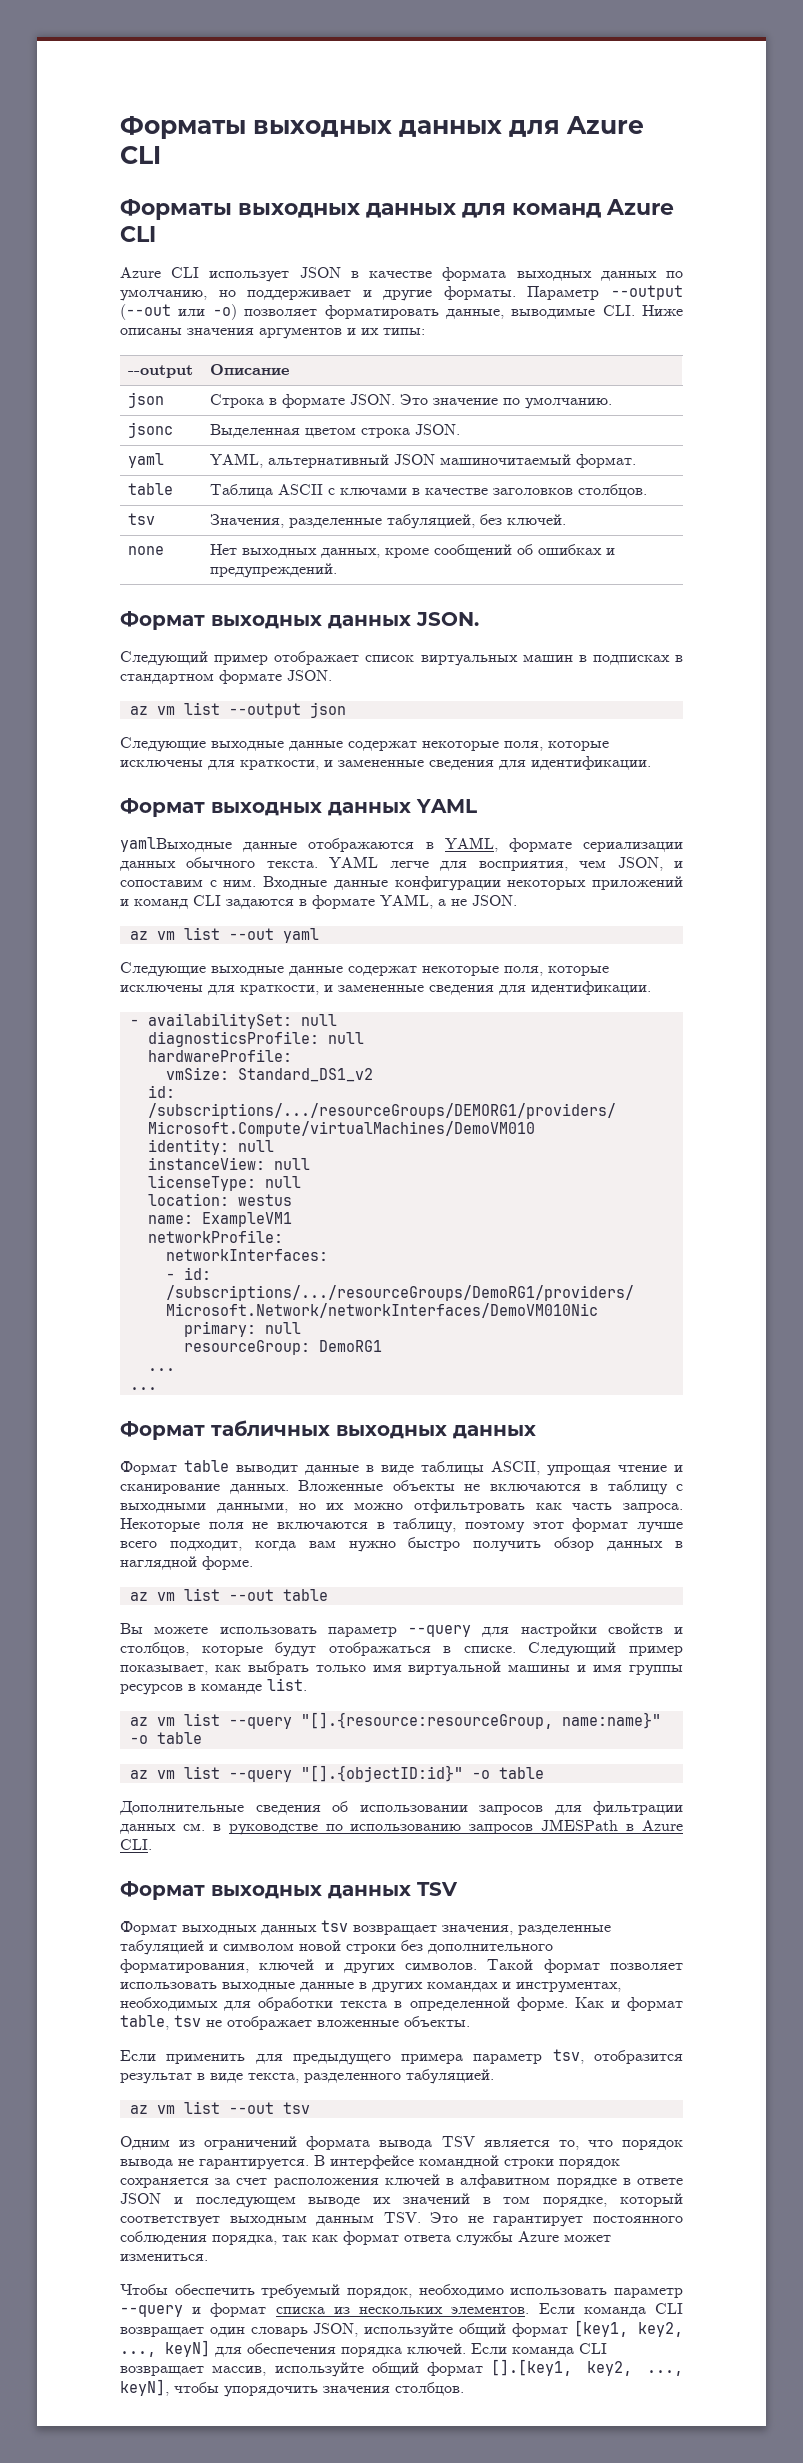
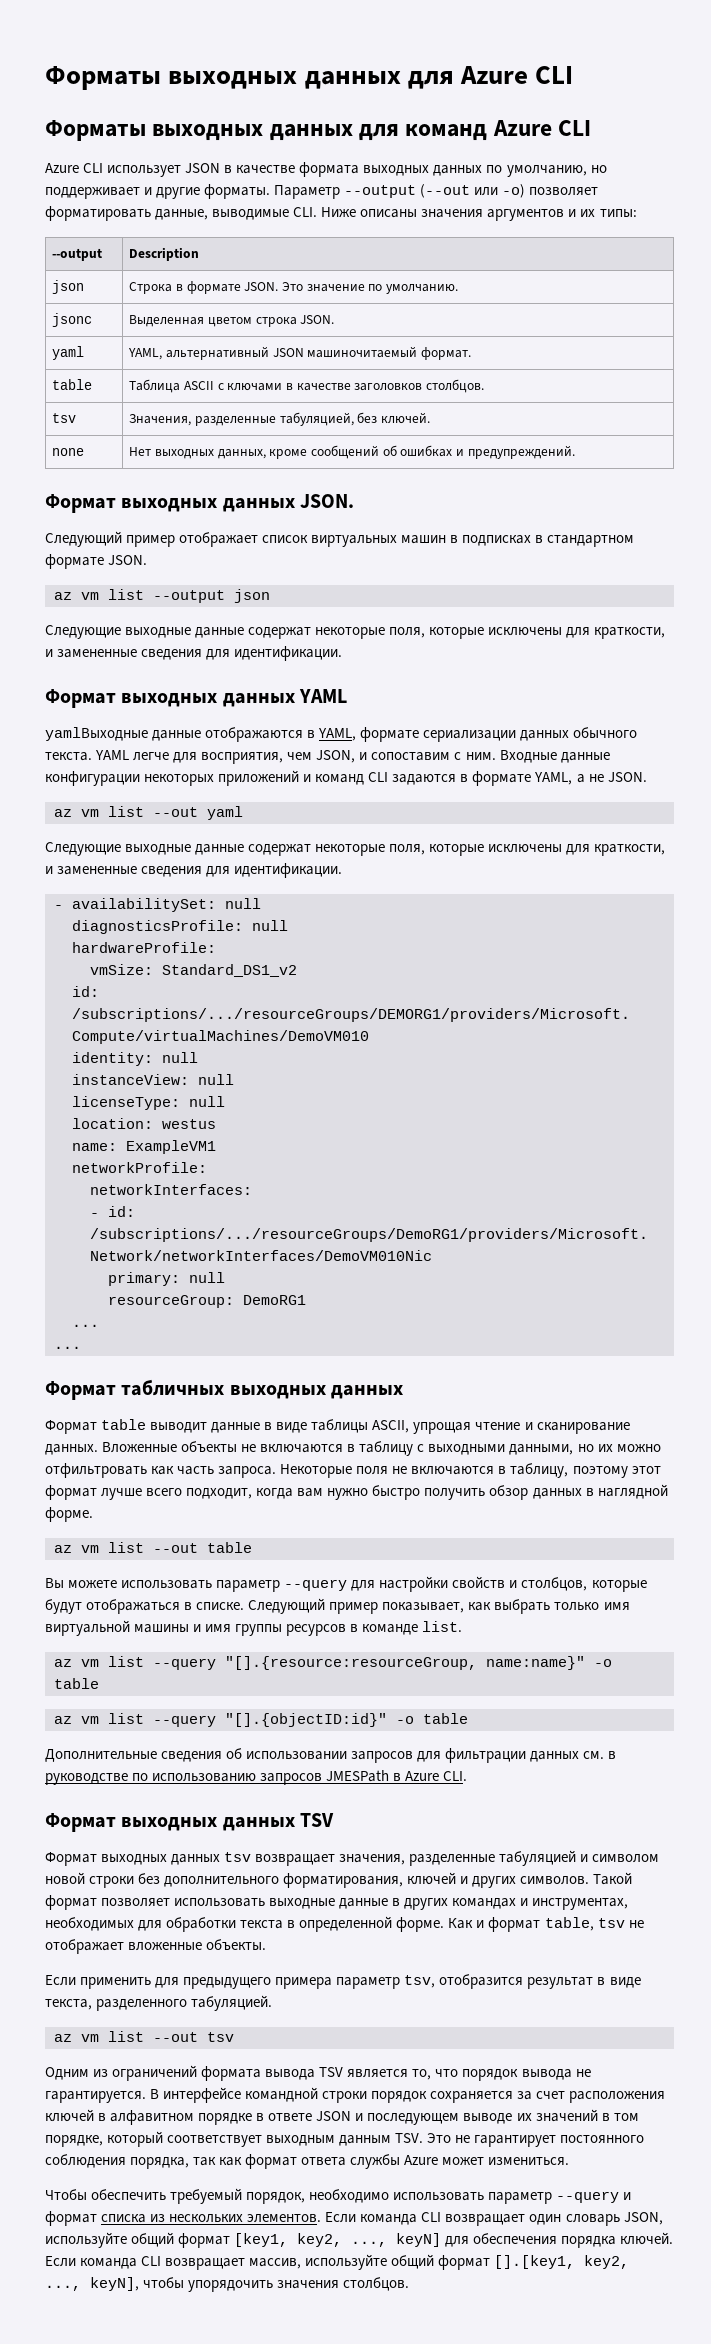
[210,364,290,375] Описание -> [129,247,200,261] Description

